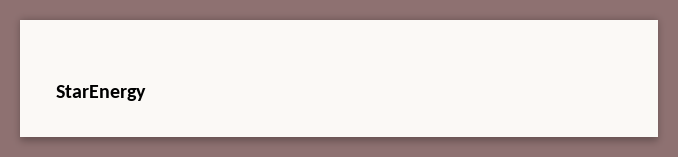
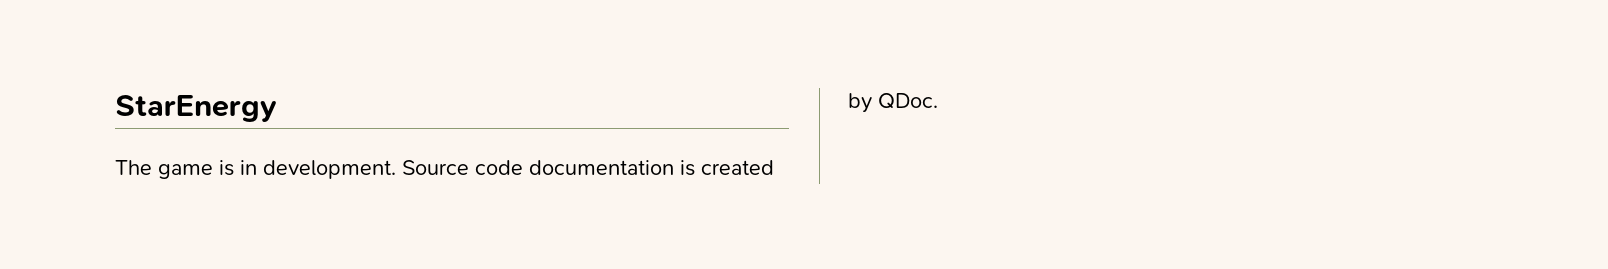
(146, 93) none -> [115,160,774,179] [848,93,938,113] // The game is in development. Source code documentation is created by QDoc.

